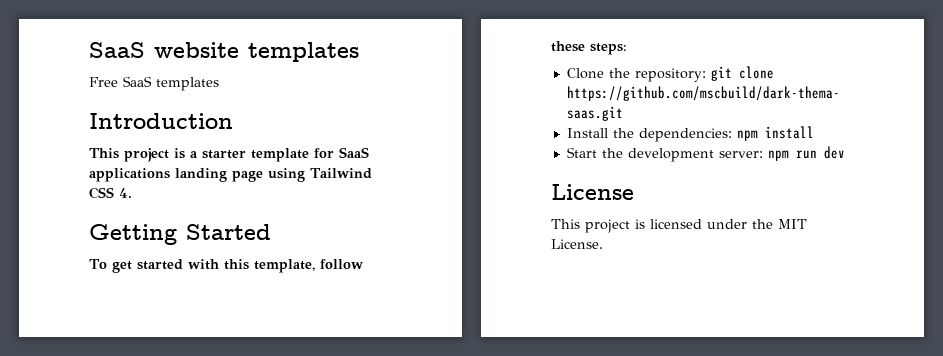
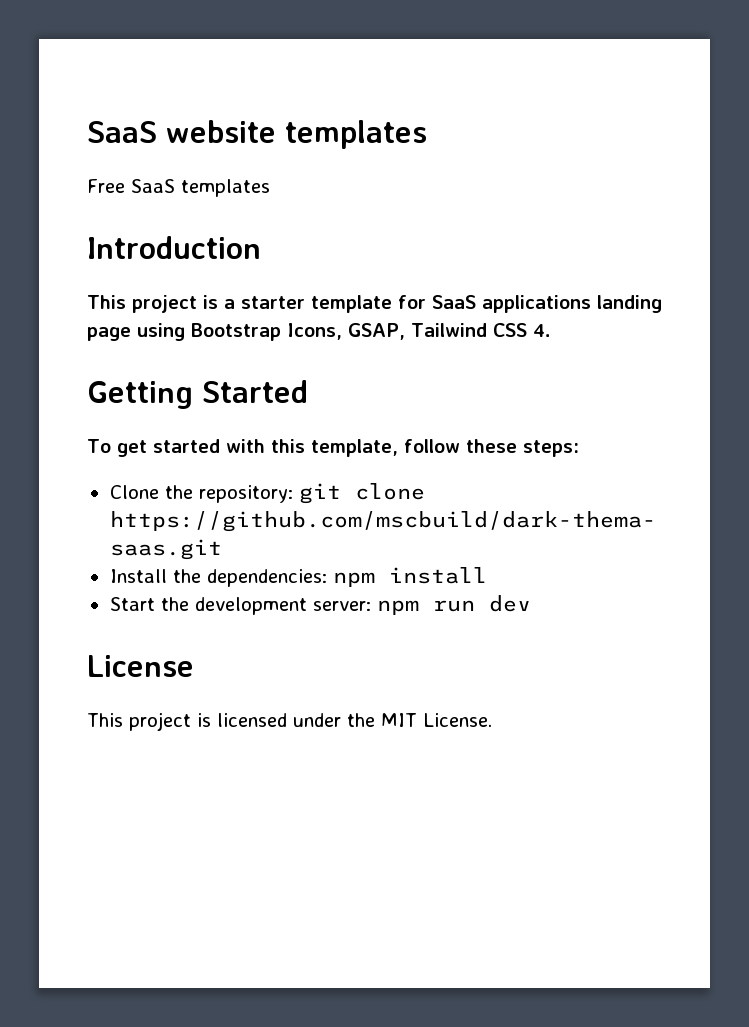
(305, 175) none -> [191,323,405,341] Bootstrap Icons, GSAP,

